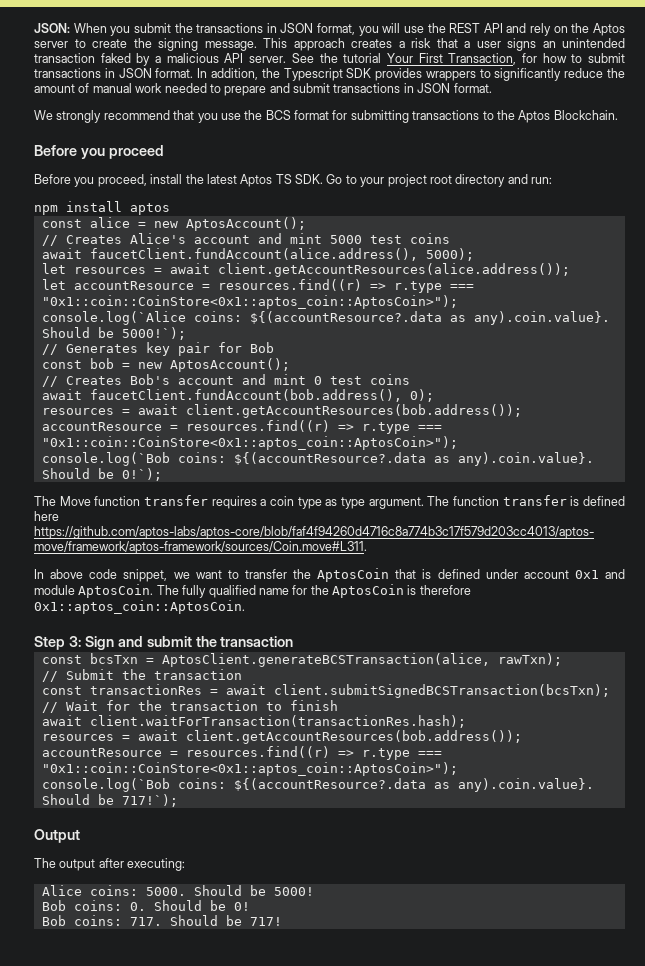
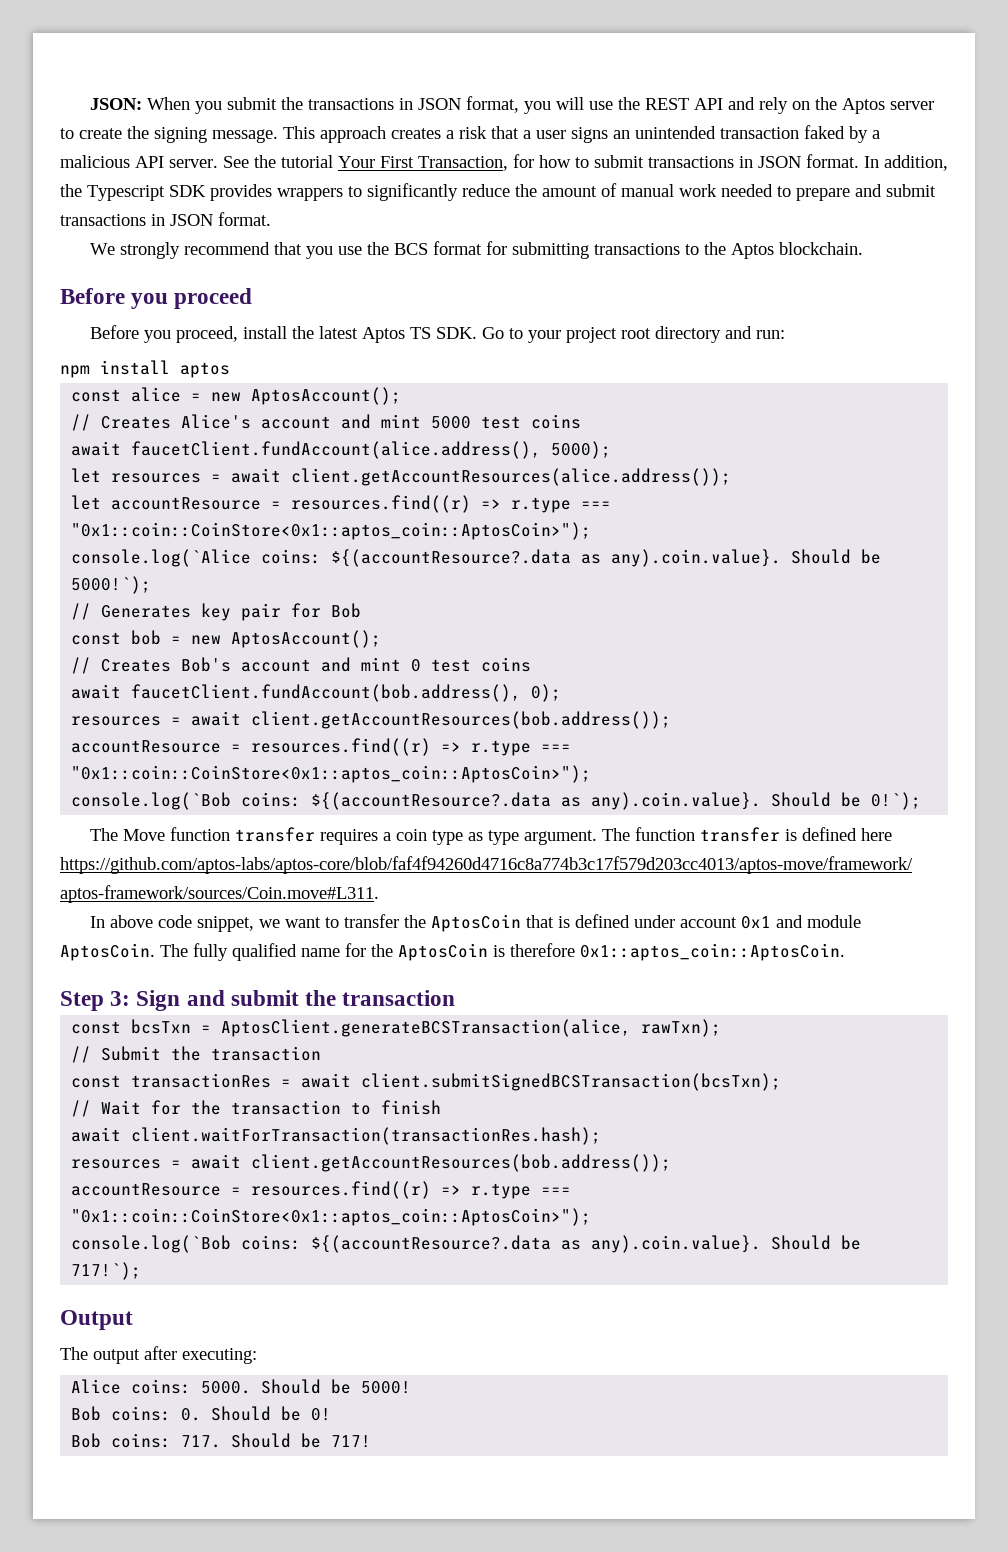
[553,110,618,120] Blockchain. -> [778,242,863,255] blockchain.

